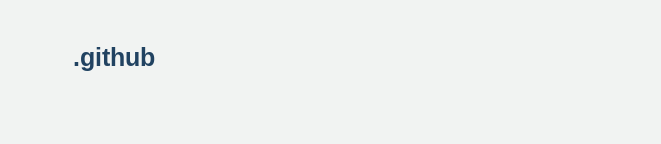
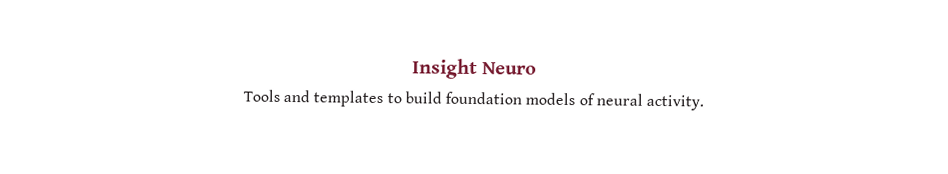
[73,47,155,71] .github -> [411,58,538,80] [242,89,705,111] Insight Neuro // Tools and templates to build foundation models of neural activity.

